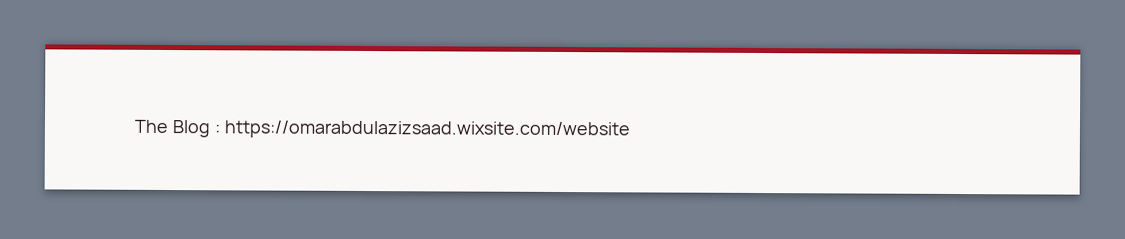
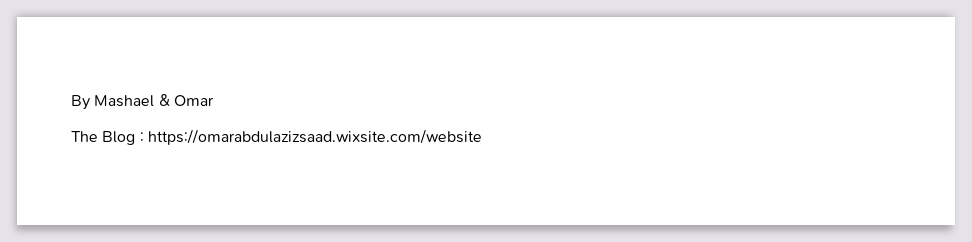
(134, 126) none -> [71,94,214,110] By Mashael & Omar //

